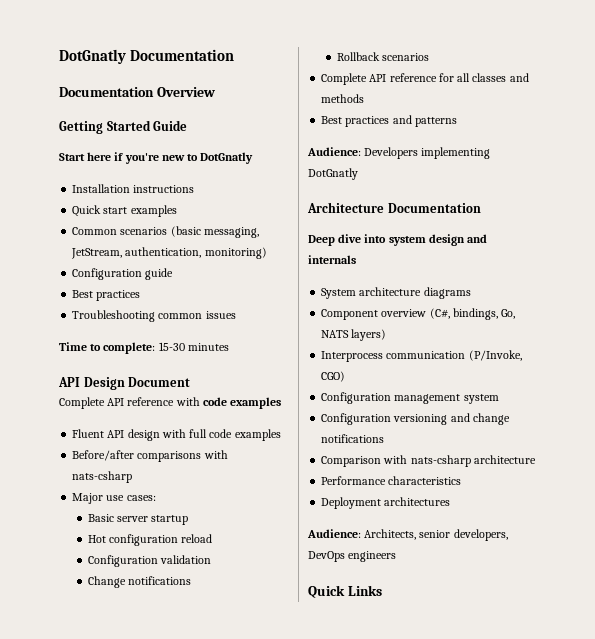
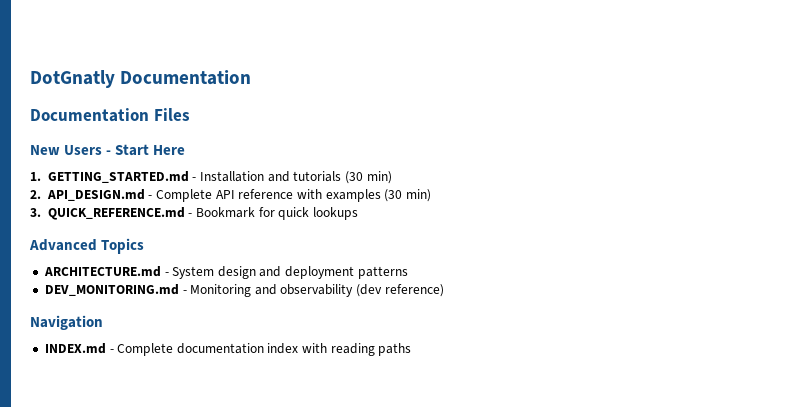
[156,87,215,97] [59,120,188,134] [59,152,254,164] [72,184,195,193] [72,205,177,217] [72,226,259,238] [71,247,267,259] [72,268,174,280] [72,290,141,301] [72,310,236,322] [59,342,229,354] [58,377,191,390] Overview // Getting Started Guide // Start here if you're new to DotGnatly // Installation instructions // Quick start examples // Common scenarios (basic messaging, JetStream, authentication, monitoring) // Configuration guide // Best practices // Troubleshooting common issues // Time to complete: 15-30 minutes // API Design Document // -> [153,108,190,121] [30,144,186,156] [30,171,392,184] [30,189,153,201] Files // New Users - Start Here // 1. GETTING_STARTED.md - Installation and tutorials (30 min) // 2. API_DESIGN.md -
[202,397,282,409] [72,429,281,441] [72,450,228,462] [72,471,133,483] [72,493,156,504] [87,514,189,525] [87,534,213,546] [87,555,212,567] [87,576,192,588] [336,52,430,61] [321,73,529,85] [321,94,365,103] [321,115,457,127] [307,147,491,159] [308,168,358,180] [307,202,481,213] [308,234,488,246] [308,255,356,264] [321,287,471,299] [321,308,516,320] [321,329,387,341] [321,350,522,362] [321,371,346,382] [321,392,499,404] [321,413,510,425] [321,434,385,443] [321,455,536,467] [321,476,462,485] [321,497,451,509] [307,529,508,541] [308,551,397,562] [308,585,382,598] code examples // Fluent API design with full code examples // Before/after comparisons with nats-csharp // Major use cases: // Basic server startup // Hot configuration reload // Configuration validation // Change notifications // Rollback scenarios // Complete API reference for all classes and methods // Best practices and patterns // Audience: Developers implementing DotGnatly // Architecture Documentation // Deep dive into system design and internals // System architecture diagrams // Component overview (C#, bindings, Go, NATS layers) // Interprocess communication (P/Invoke, CGO) // Configuration management system // Configuration versioning and change notifications // Comparison with nats-csharp architecture // Performance characteristics // Deployment architectures // Audience: Architects, senior developers, DevOps engineers // Quick Links -> [325,189,431,202] [30,207,358,220] [29,238,145,254] [43,266,408,279] [44,284,444,297] [30,315,103,330] [44,343,412,356] examples (30 min) // 3. QUICK_REFERENCE.md - Bookmark for quick lookups // Advanced Topics // ARCHITECTURE.md - System design and deployment patterns // DEV_MONITORING.md - Monitoring and observability (dev reference) // Navigation // INDEX.md - Complete documentation index with reading paths

